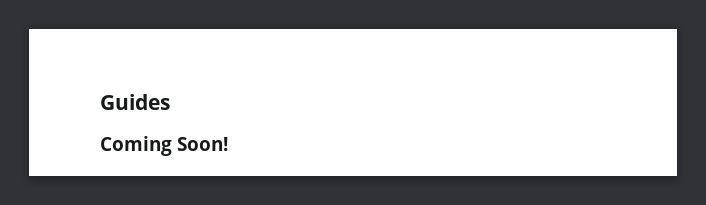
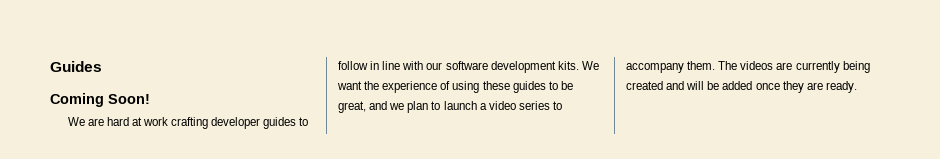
(228, 144) none -> [67,117,309,129] [338,61,599,73] [337,81,573,93] [338,101,562,113] [626,61,870,73] [626,81,857,93] // We are hard at work crafting developer guides to follow in line with our software development kits. We want the experience of using these guides to be great, and we plan to launch a video series to accompany them. The videos are currently being created and will be added once they are ready.

